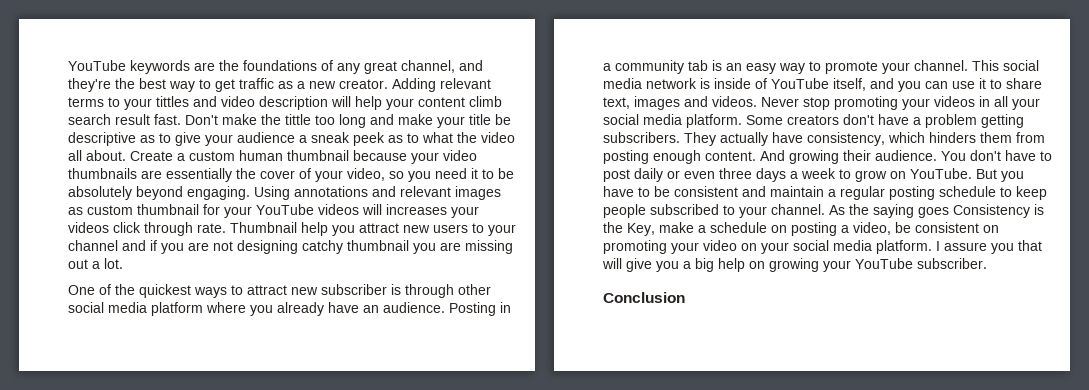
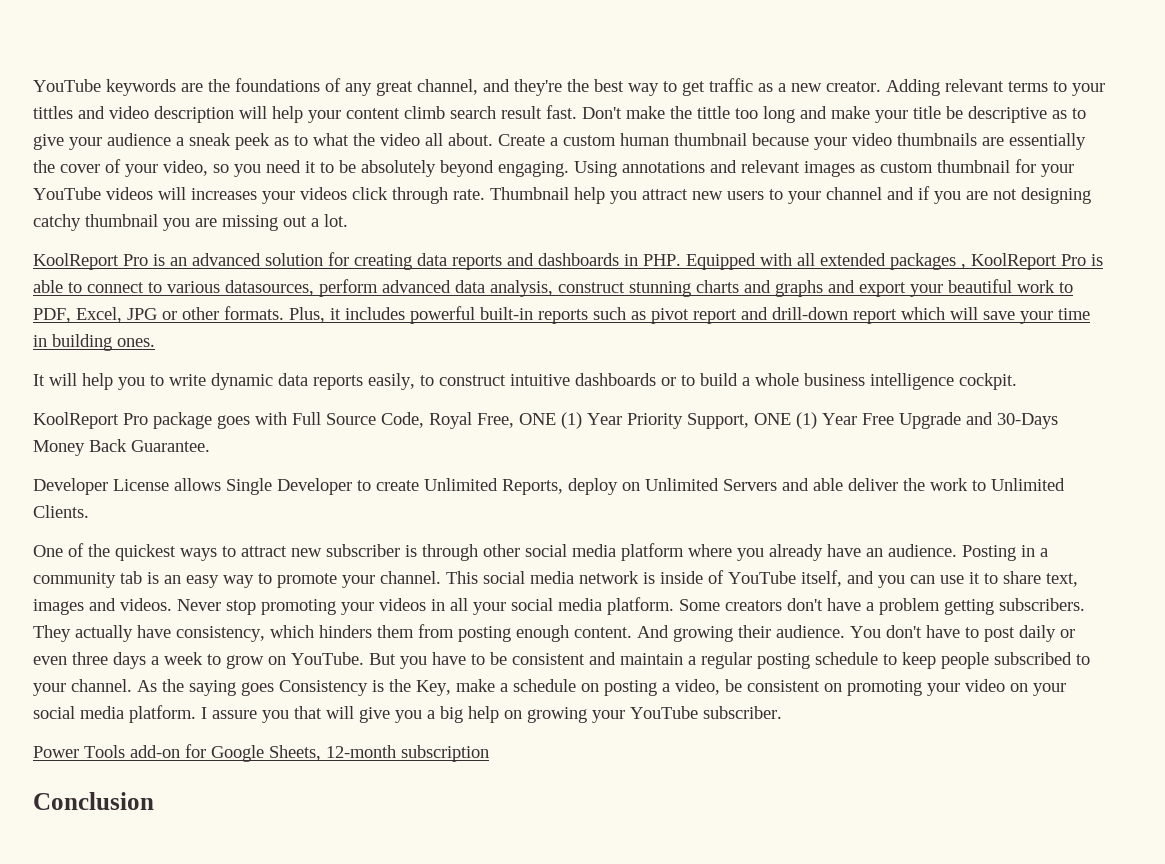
(123, 263) none -> [33,252,1103,270] [33,279,1073,297] [33,306,1090,324] [33,334,155,351] [33,373,1017,390] [33,412,1058,429] [33,439,210,456] [33,478,1065,495] [33,505,89,518] // KoolReport Pro is an advanced solution for creating data reports and dashboards in PHP. Equipped with all extended packages , KoolReport Pro is able to connect to various datasources, perform advanced data analysis, construct stunning charts and graphs and export your beautiful work to PDF, Excel, JPG or other formats. Plus, it includes powerful built-in reports such as pivot report and drill-down report which will save your time in building ones. // It will help you to write dynamic data reports easily, to construct intuitive dashboards or to build a whole business intelligence cockpit. // KoolReport Pro package goes with Full Source Code, Royal Free, ONE (1) Year Priority Support, ONE (1) Year Free Upgrade and 30-Days Money Back Guarantee. // Developer License allows Single Developer to create Unlimited Reports, deploy on Unlimited Servers and able deliver the work to Unlimited Clients.
(987, 263) none -> [33,744,489,762] // Power Tools add-on for Google Sheets, 12-month subscription

